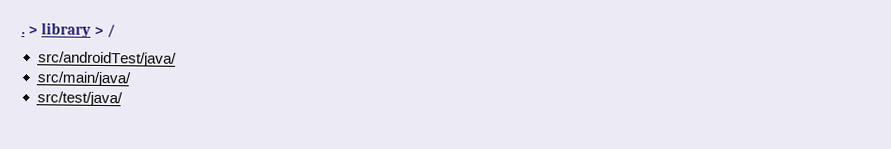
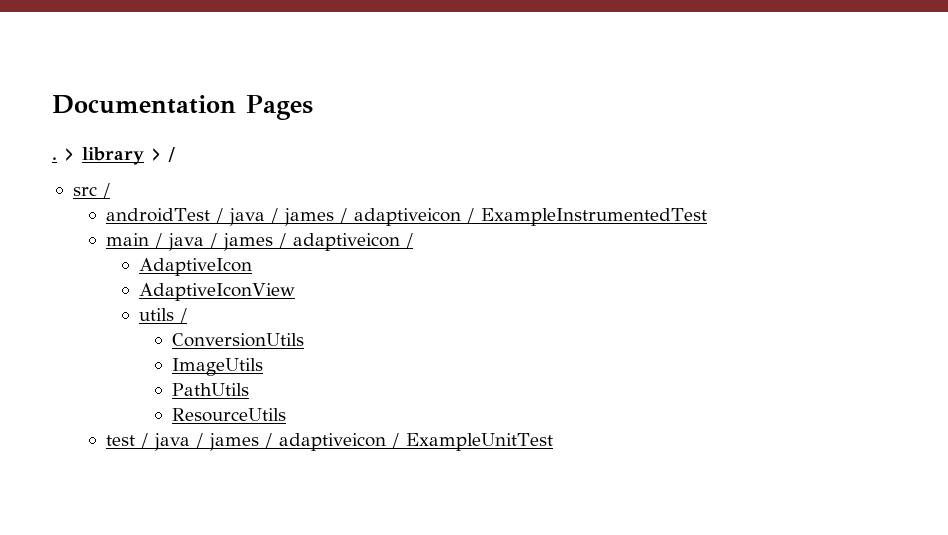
(21, 33) none -> [52,95,313,120] Documentation Pages //
[37,51,177,67] [36,71,132,87] [36,91,123,107] src/androidTest/java/ // src/main/java/ // src/test/java/ -> [72,183,110,198] [106,208,708,226] [106,233,414,251] [139,258,253,276] [139,283,296,301] [139,308,188,323] [172,333,305,347] [172,358,264,376] [172,383,250,396] [172,408,287,422] [106,433,554,451] src / // androidTest / java / james / adaptiveicon / ExampleInstrumentedTest // main / java / james / adaptiveicon / // AdaptiveIcon // AdaptiveIconView // utils / // ConversionUtils // ImageUtils // PathUtils // ResourceUtils // test / java / james / adaptiveicon / ExampleUnitTest

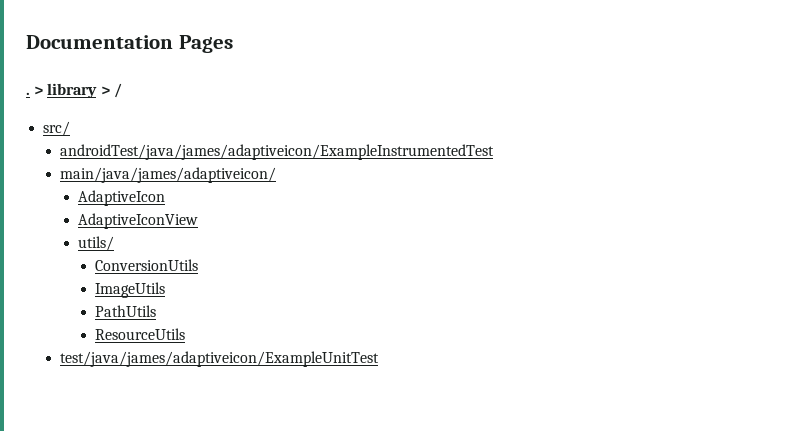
[72,183,110,198] [106,208,708,226] [106,233,414,251] src / // androidTest / java / james / adaptiveicon / ExampleInstrumentedTest // main / java / james / adaptiveicon / -> [43,121,71,136] [60,144,495,160] [60,167,277,183] src/ // androidTest/java/james/adaptiveicon/ExampleInstrumentedTest // main/java/james/adaptiveicon/
[139,308,188,323] utils / -> [77,236,114,251] utils/
[106,433,554,451] test / java / james / adaptiveicon / ExampleUnitTest -> [60,351,380,367] test/java/james/adaptiveicon/ExampleUnitTest

